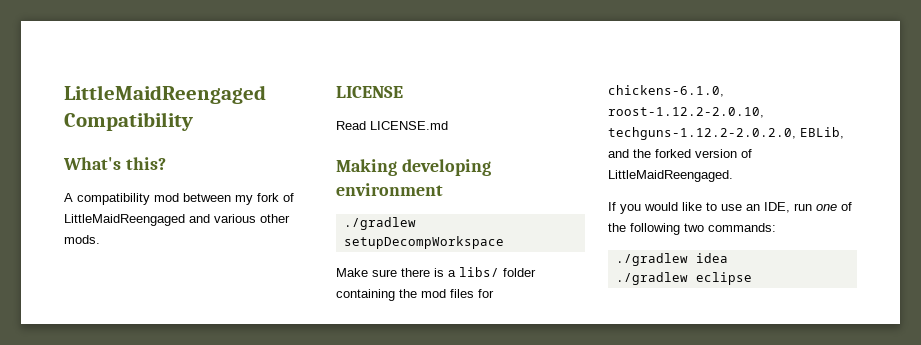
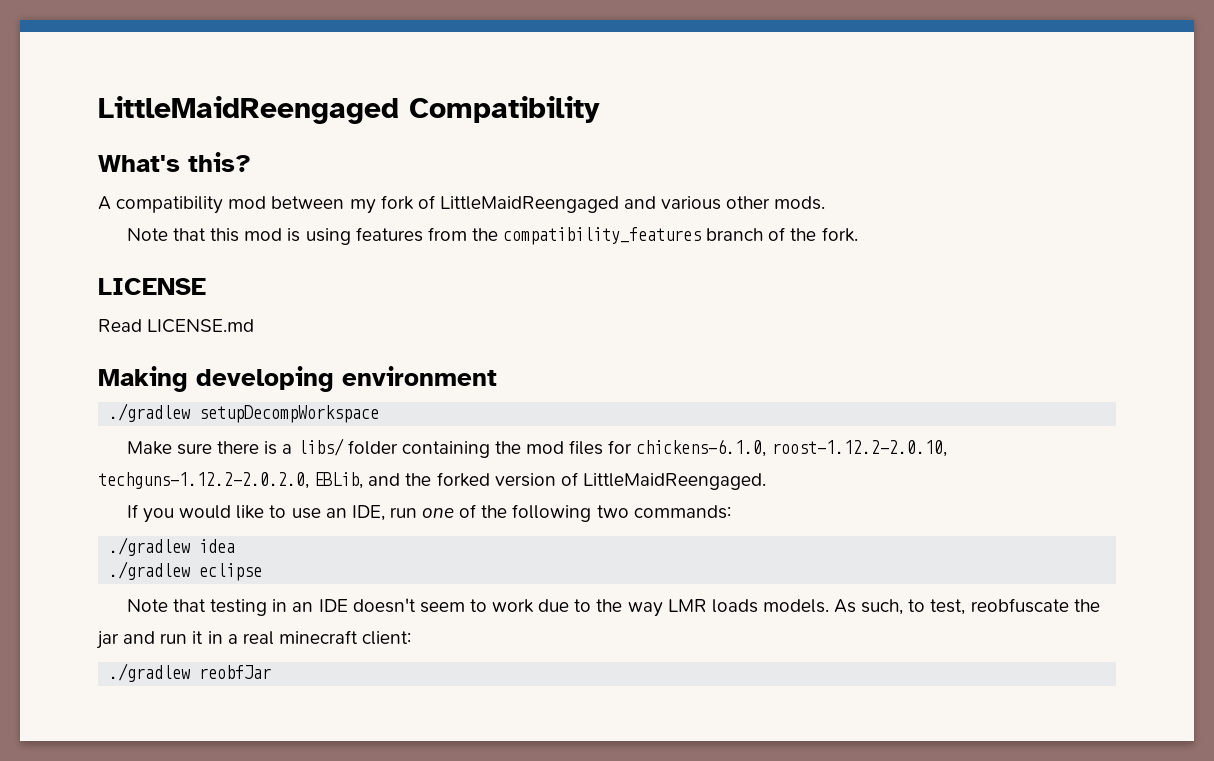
(100, 239) none -> [126,227,858,245] // Note that this mod is using features from the compatibility_features branch of the fork.
(752, 278) none -> [126,598,1100,617] [96,630,412,649] [109,663,272,682] // Note that testing in an IDE doesn't seem to work due to the way LMR loads models. As such, to test, reobfuscate the jar and run it in a real minecraft client: // ./gradlew reobfJar

